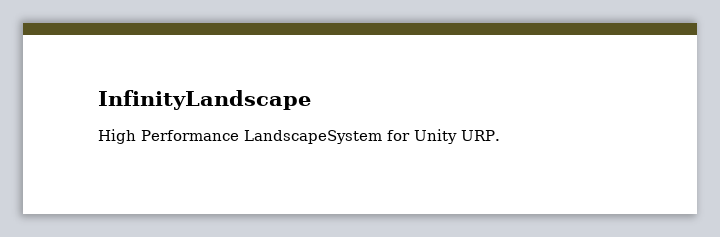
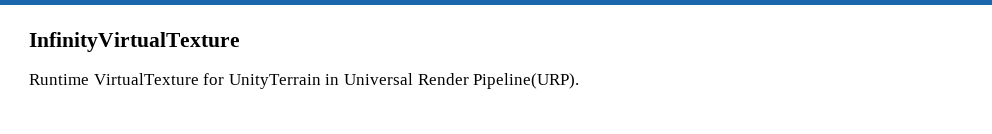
[98,90,311,110] [98,129,500,144] InfinityLandscape // High Performance LandscapeSystem for Unity URP. -> [29,32,240,52] [29,73,580,89] InfinityVirtualTexture // Runtime VirtualTexture for UnityTerrain in Universal Render Pipeline(URP).

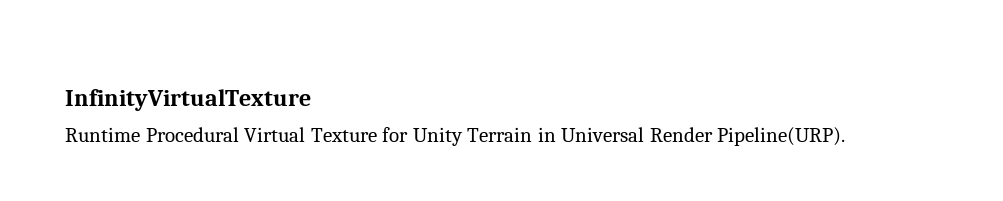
[93,73,321,89] VirtualTexture for UnityTerrain -> [145,127,533,146] Procedural Virtual Texture for Unity Terrain

